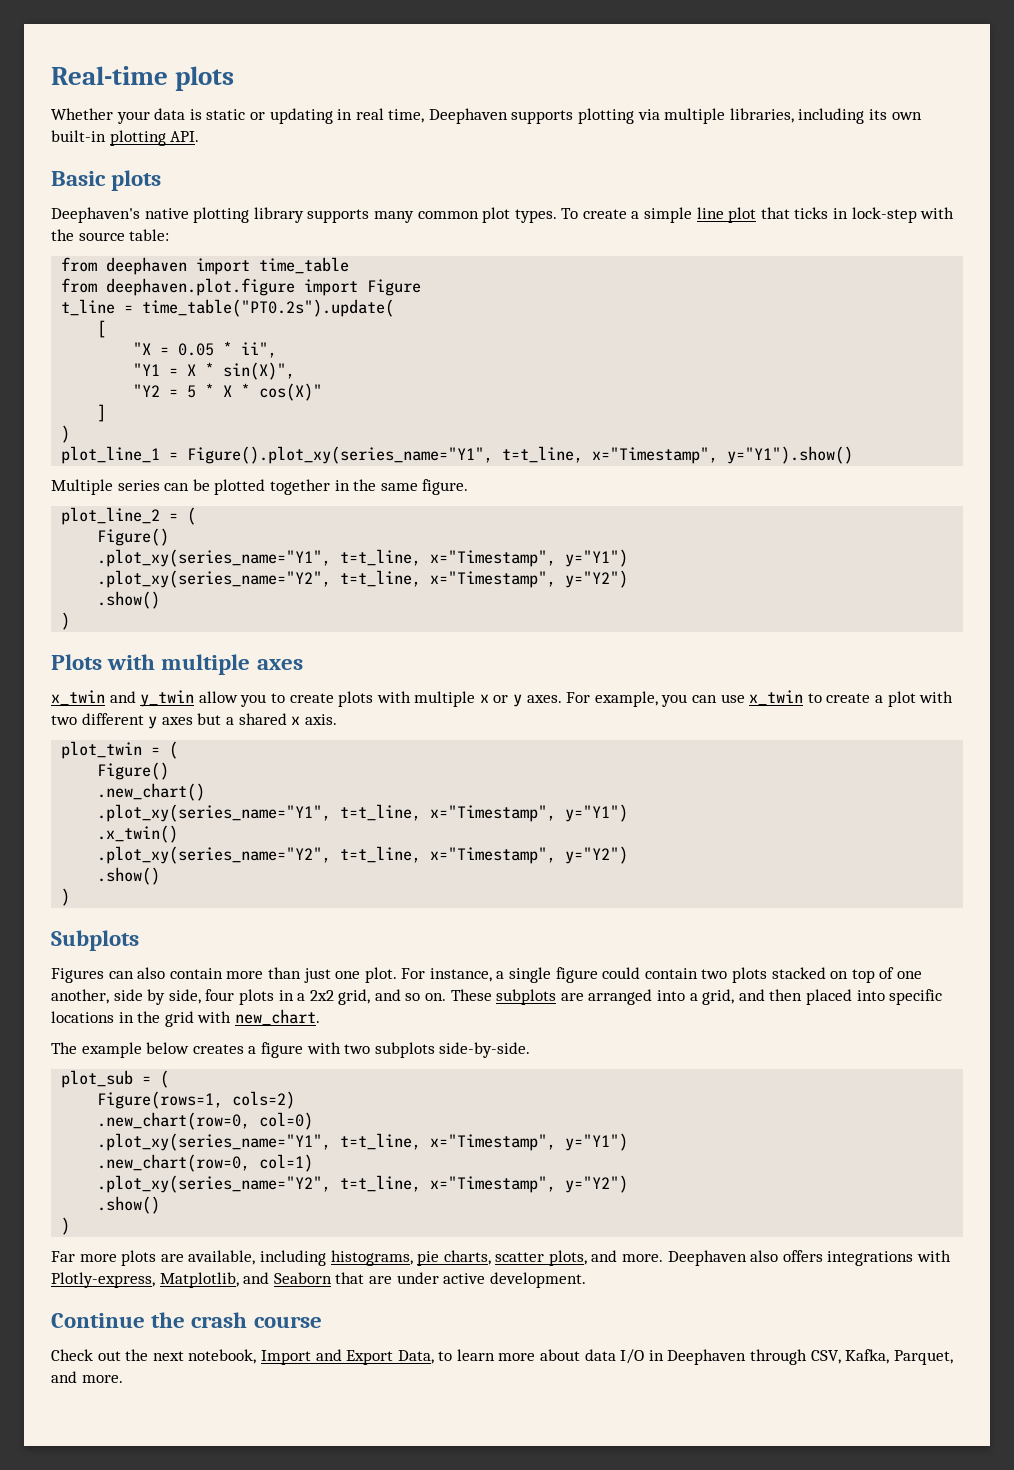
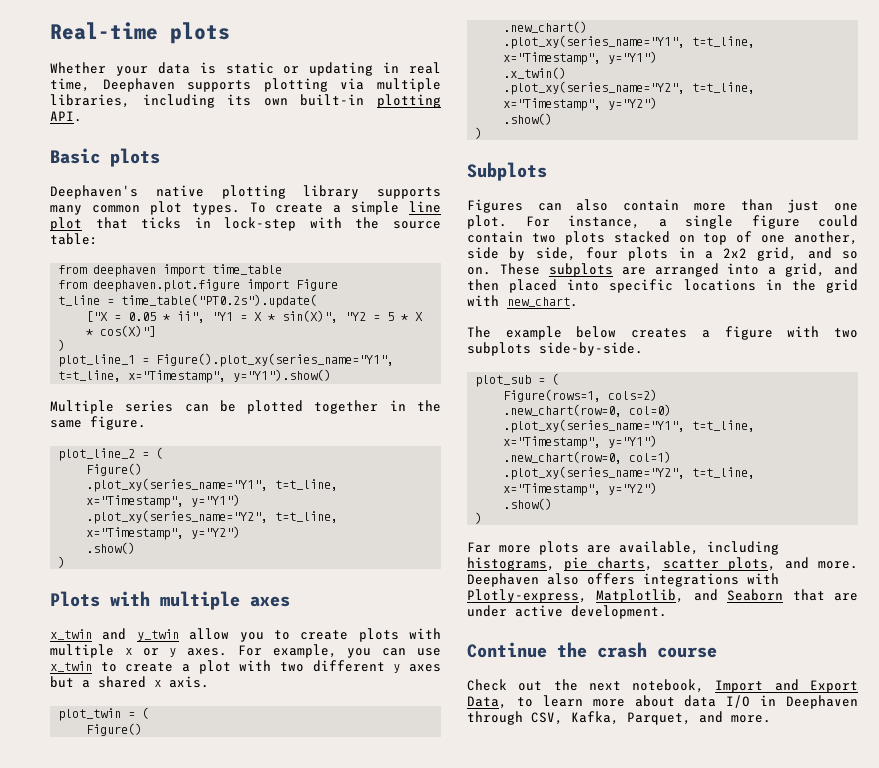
[97,320,107,338] [133,342,152,355] [ // "X -> [86,311,109,322] ["X
(278, 350) // -> (206, 317) none
(296, 371) // -> (339, 316) none
[259,383,323,401] [97,404,107,422] cos(X)" // ] -> [100,325,157,337] cos(X)"]

